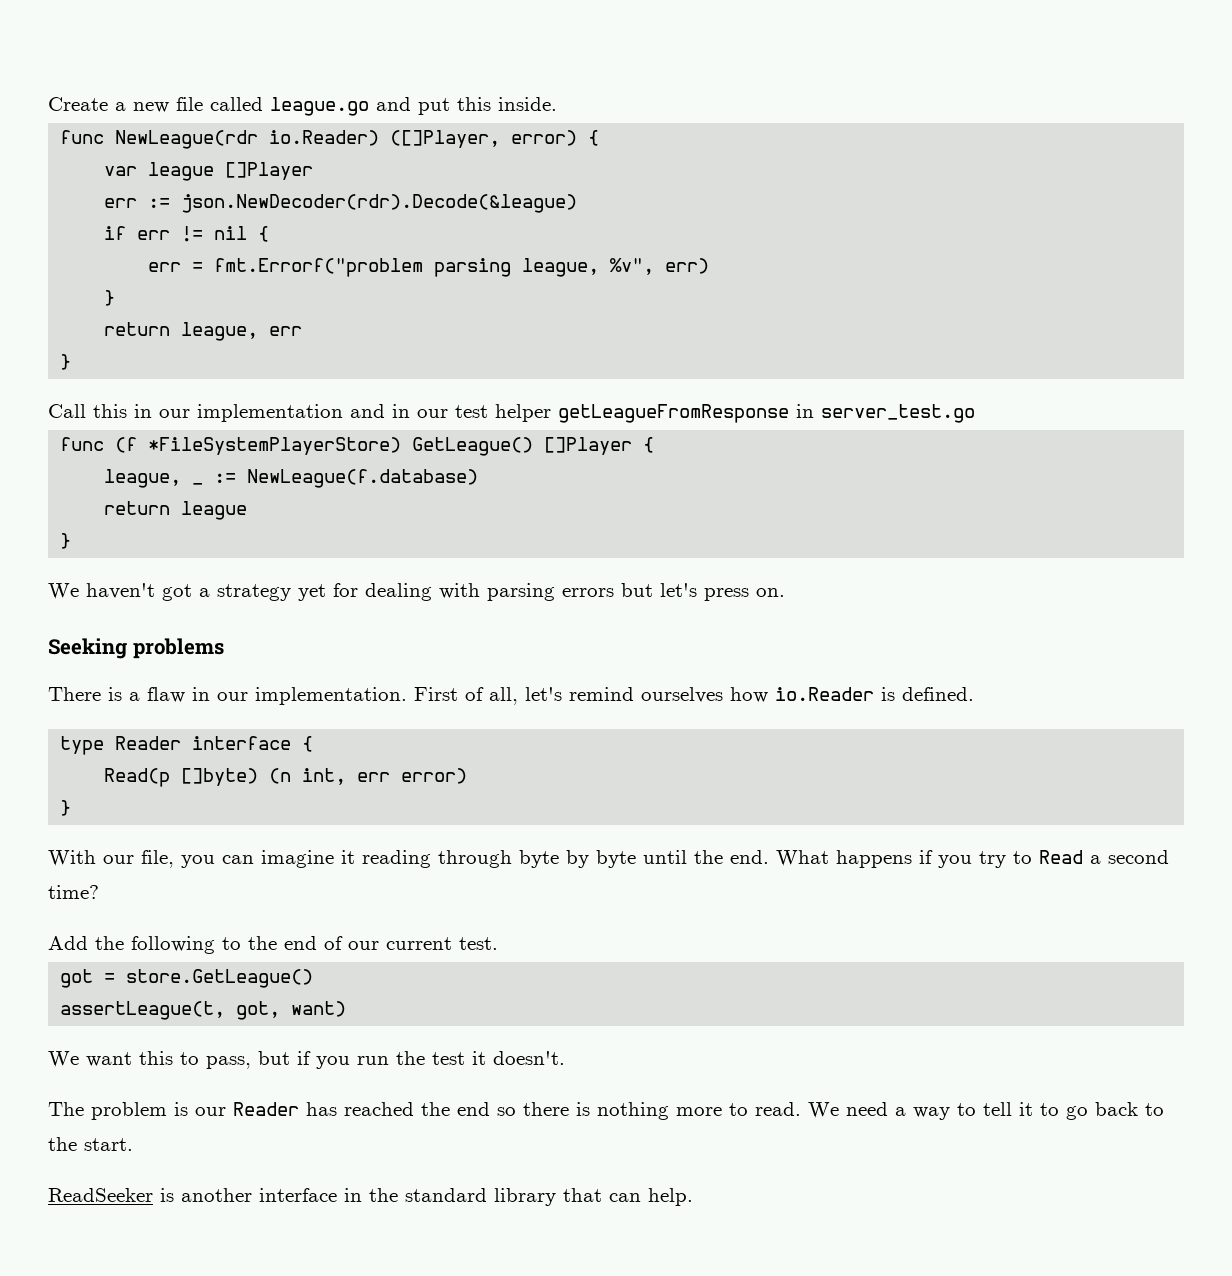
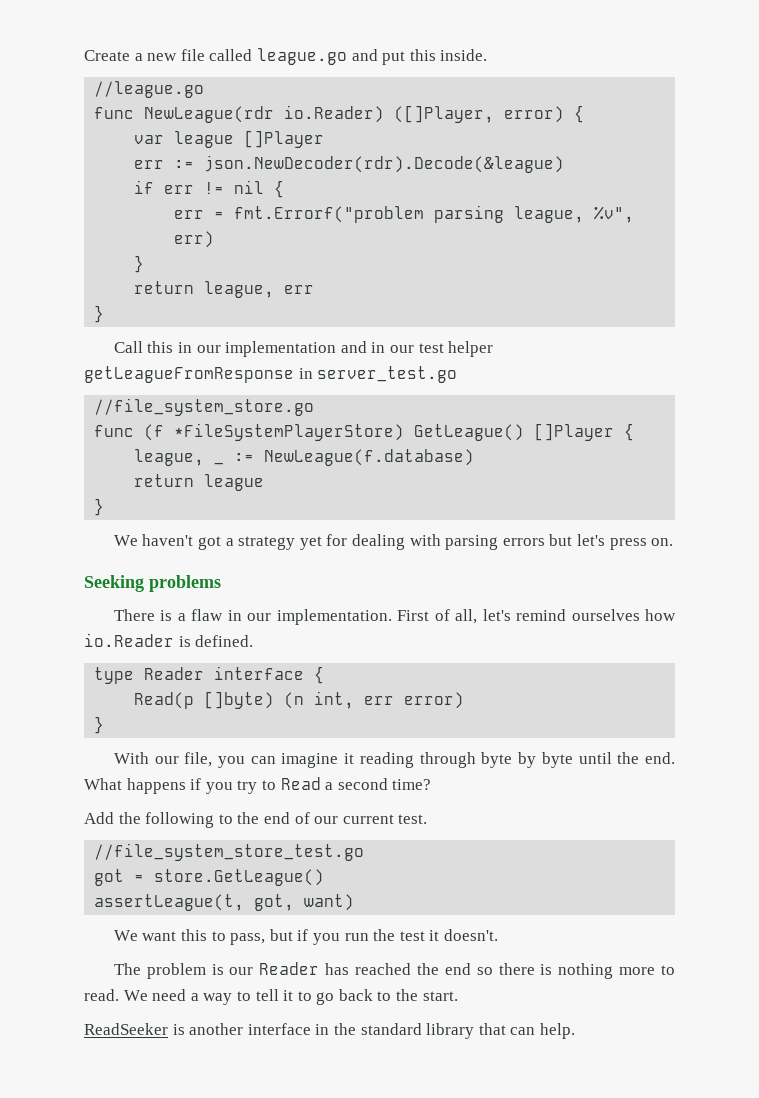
(557, 104) none -> [94,81,205,98] // //league.go
(975, 413) none -> [94,398,315,416] // //file_system_store.go
(498, 943) none -> [94,843,365,861] // //file_system_store_test.go

